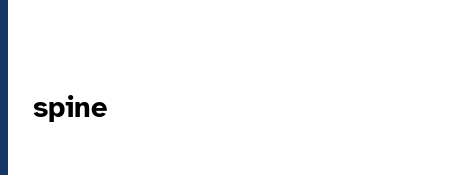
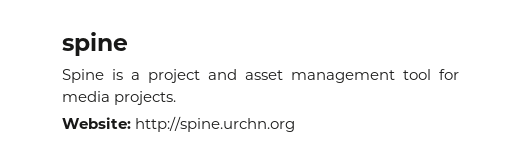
(107, 108) none -> [62,69,459,83] [62,91,177,105] [62,116,296,132] // Spine is a project and asset management tool for media projects. // Website: http://spine.urchn.org

